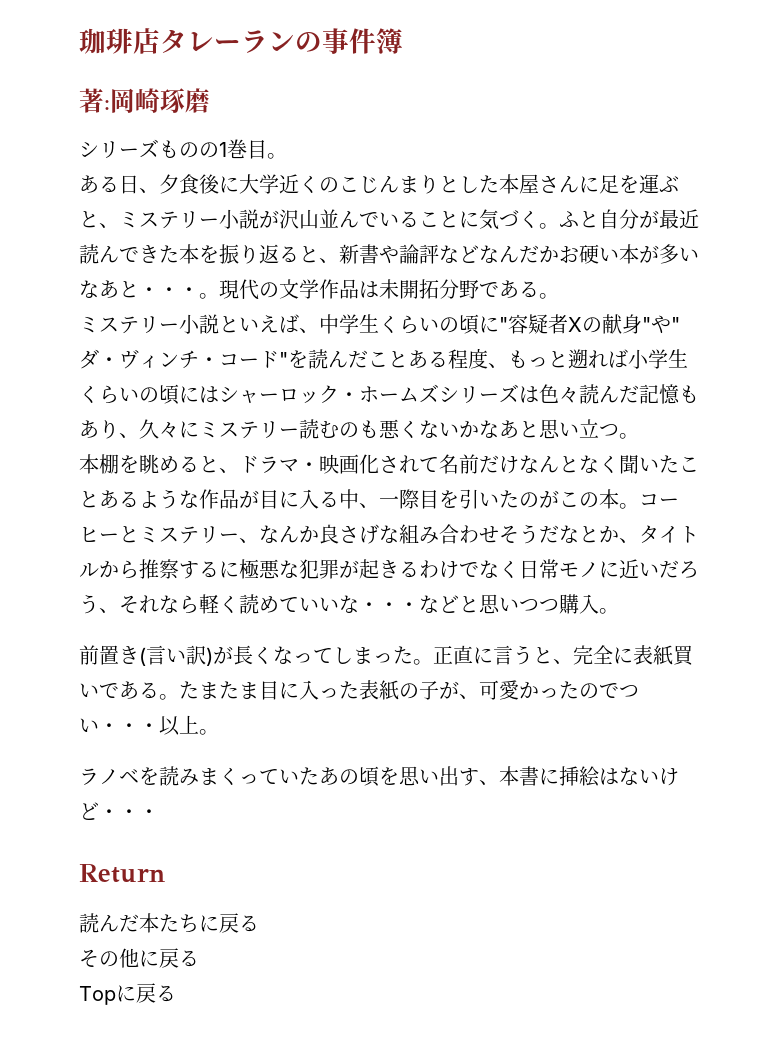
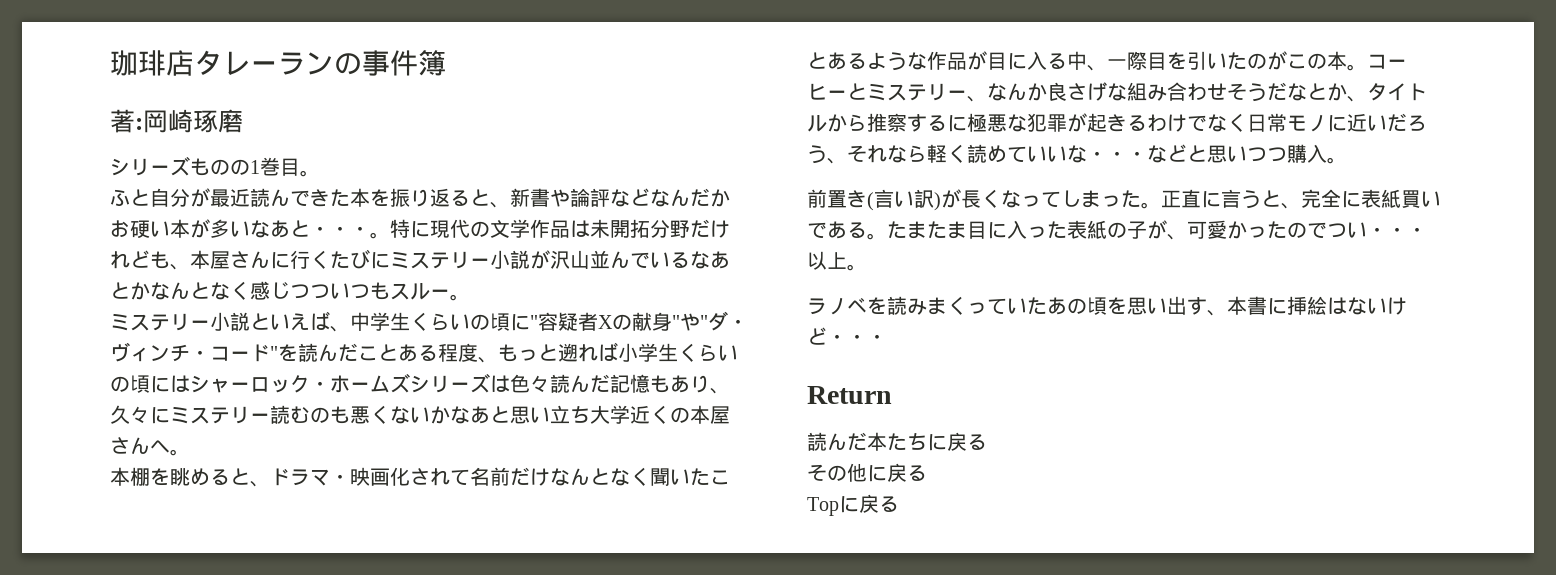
[79,174,679,194] [79,209,559,230] ある日、夕食後に大学近くのこじんまりとした本屋さんに足を運ぶと、ミステリー小説が沢山並んでいることに気づく。 -> (320, 173) none
(219, 296) none -> [390,219,430,238] 特に
[479,280,539,298] である -> [690,219,730,238] [110,249,730,270] [110,281,450,300] だけれども、本屋さんに行くたびにミステリー小説が沢山並んでいるなあとかなんとなく感じつついつもスルー
[599,424,619,437] つ -> [570,405,730,424] [110,437,170,455] ち大学近くの本屋さんへ

